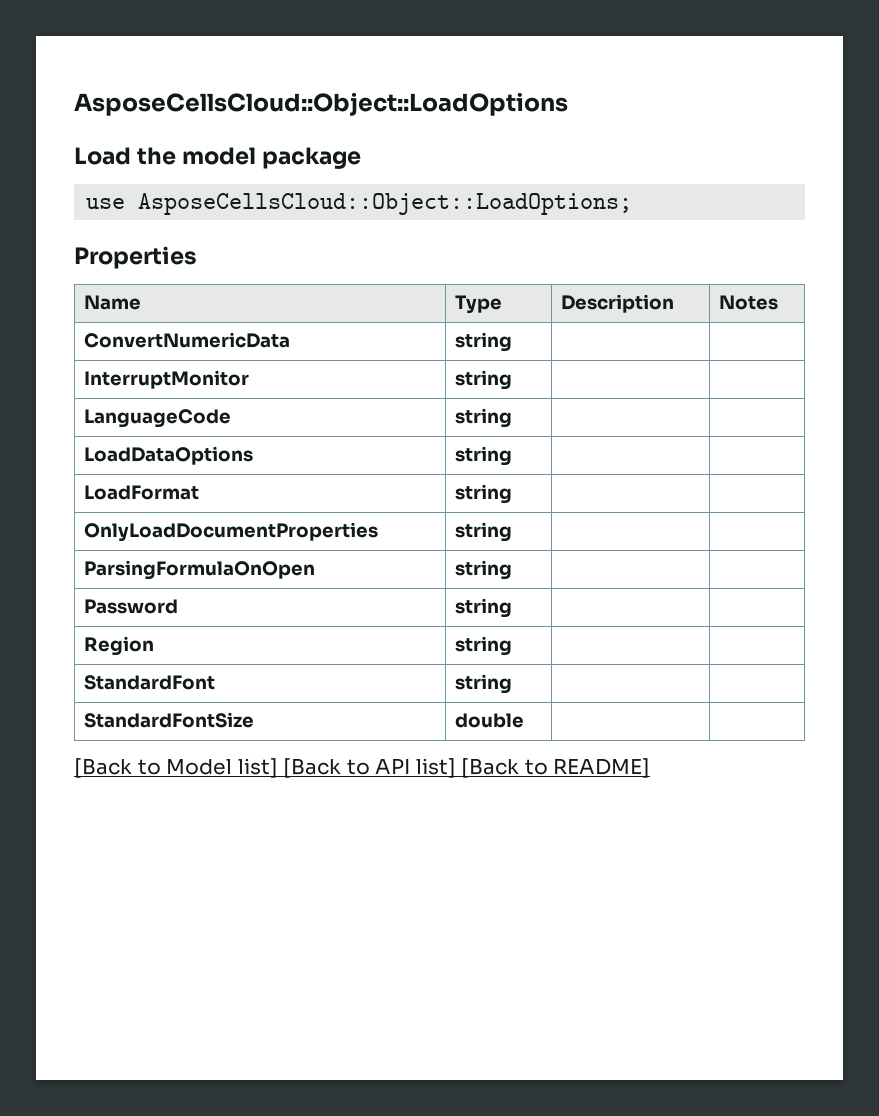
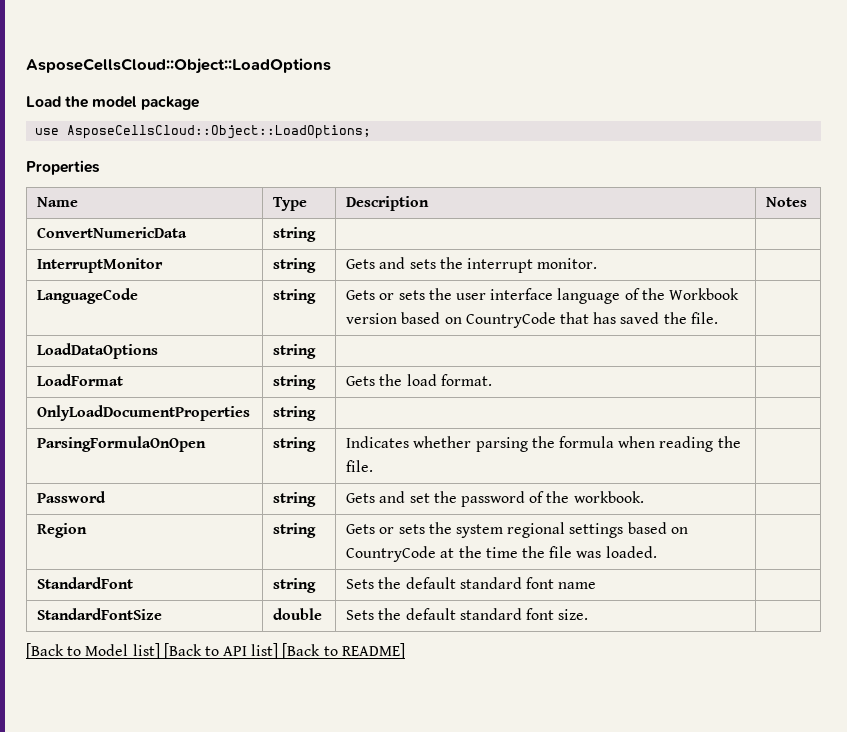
[84,409,232,428] [455,408,513,428] | // LanguageCode | string | -> [346,257,598,273] [37,288,139,304] [273,289,317,304] [346,288,739,304] [346,312,718,328] Gets and sets the interrupt monitor. | // LanguageCode | string | Gets or sets the user interface language of the Workbook version based on CountryCode that has saved the file.
(513, 494) none -> [346,374,492,386] Gets the load format.
[84,599,179,614] [455,598,513,618] [84,636,155,656] [455,636,513,656] [84,675,216,690] [455,674,513,694] [84,712,255,728] [455,713,525,728] | // Password | string | | // Region | string | | // StandardFont | string | | // StandardFontSize | double | -> [346,436,741,452] [346,460,374,472] [37,491,107,503] [273,492,317,507] [346,491,644,507] [37,523,88,538] [273,523,317,538] [346,522,688,538] [346,546,657,562] [37,577,134,589] [273,578,317,593] [346,577,597,589] [37,608,163,620] [273,608,323,620] [346,608,589,620] Indicates whether parsing the formula when reading the file. | // Password | string | Gets and set the password of the workbook. | // Region | string | Gets or sets the system regional settings based on CountryCode at the time the file was loaded. | // StandardFont | string | Sets the default standard font name | // StandardFontSize | double | Sets the default standard font size.

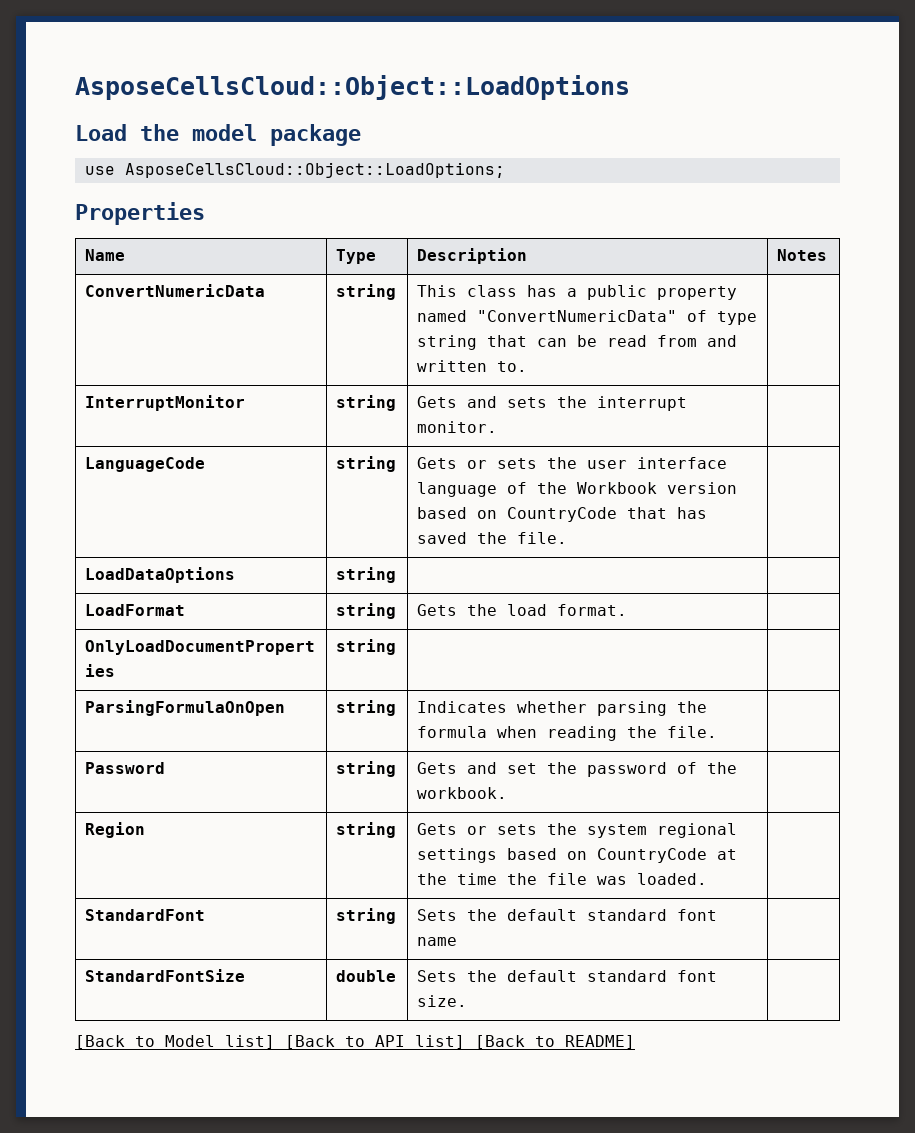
(317, 234) none -> [417,285,738,300] [417,310,758,325] [417,335,738,350] [417,360,528,372] This class has a public property named "ConvertNumericData" of type string that can be read from and written to.

